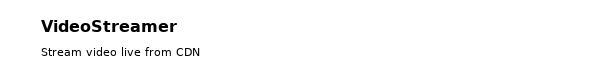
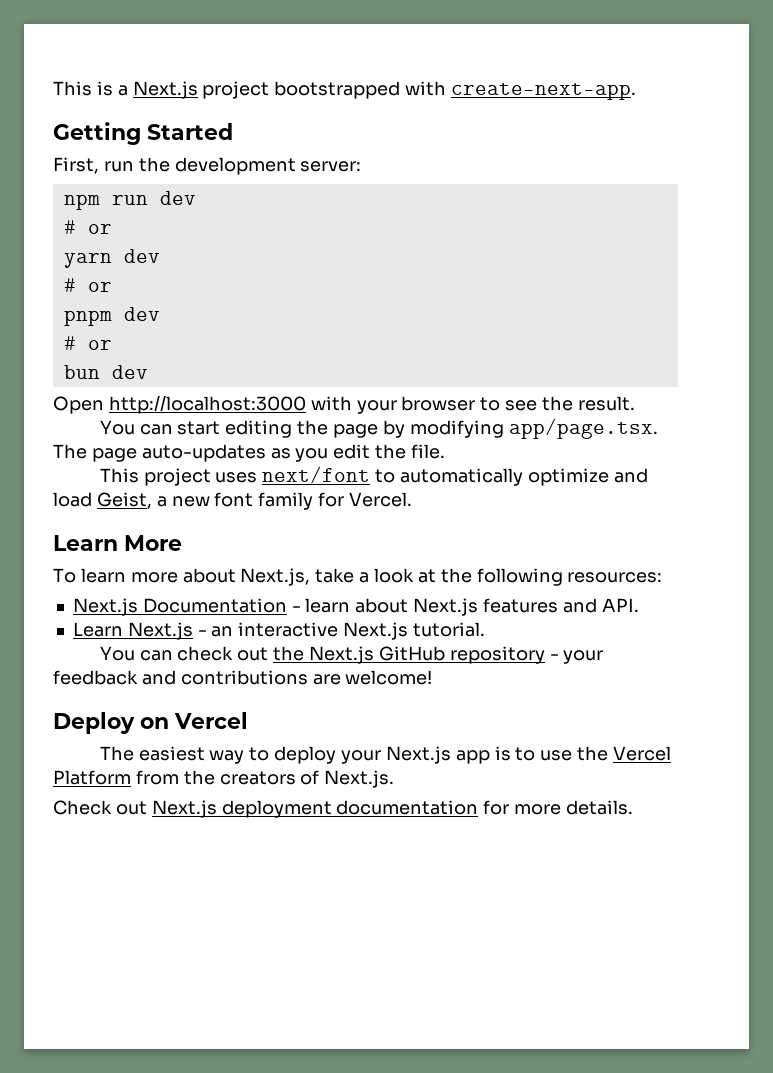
[41,20,177,32] [41,47,200,56] VideoStreamer // Stream video live from CDN -> [53,81,637,100] [53,122,233,145] [53,157,362,175] [63,191,196,210] [63,220,112,234] [63,249,160,268] [63,278,112,292] [63,307,160,326] [63,336,112,350] [63,365,148,379] [53,395,635,414] [99,418,658,439] [53,444,446,462] [99,466,648,486] [53,492,413,510] [53,535,182,551] [53,568,663,586] [72,598,639,616] [72,622,485,640] [99,646,604,664] [53,670,433,685] [53,712,248,734] [99,746,672,764] [53,770,395,788] [53,800,634,818] This is a Next.js project bootstrapped with create-next-app. // Getting Started // First, run the development server: // npm run dev // # or // yarn dev // # or // pnpm dev // # or // bun dev // Open http://localhost:3000 with your browser to see the result. // You can start editing the page by modifying app/page.tsx. The page auto-updates as you edit the file. // This project uses next/font to automatically optimize and load Geist, a new font family for Vercel. // Learn More // To learn more about Next.js, take a look at the following resources: // Next.js Documentation - learn about Next.js features and API. // Learn Next.js - an interactive Next.js tutorial. // You can check out the Next.js GitHub repository - your feedback and contributions are welcome! // Deploy on Vercel // The easiest way to deploy your Next.js app is to use the Vercel Platform from the creators of Next.js. // Check out Next.js deployment documentation for more details.

